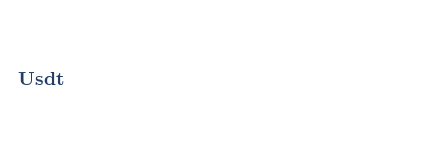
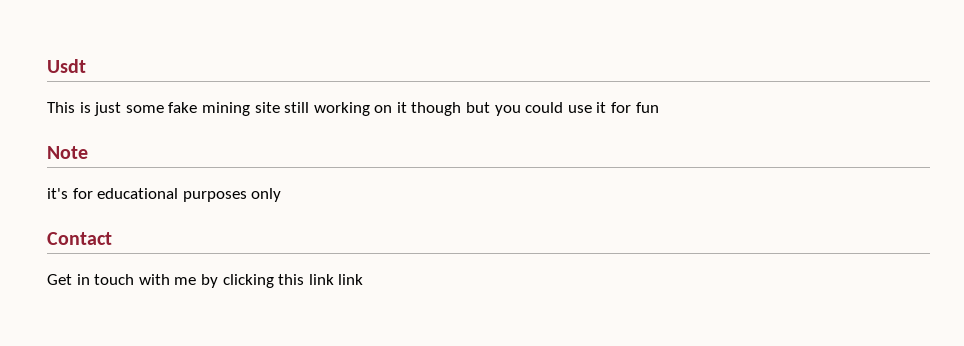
(65, 78) none -> [47,102,659,116] [47,146,88,159] [47,188,282,202] [47,232,112,245] [47,274,364,288] // This is just some fake mining site still working on it though but you could use it for fun // Note // it's for educational purposes only // Contact // Get in touch with me by clicking this link link

